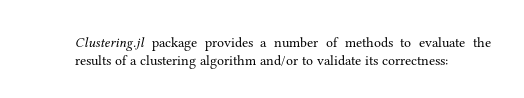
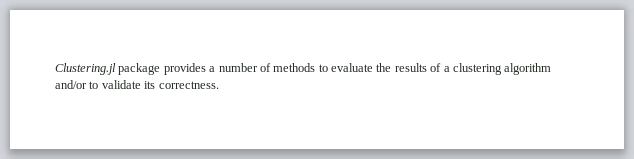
[382,56,448,65] correctness: -> [158,81,219,89] correctness.

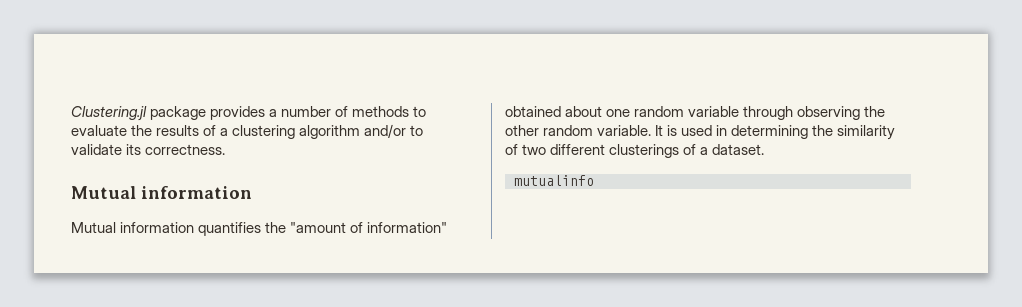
(219, 85) none -> [71,186,252,199] [71,222,448,236] [505,106,886,120] [505,125,896,140] [505,144,765,158] [514,175,594,186] // Mutual information // Mutual information quantifies the "amount of information" obtained about one random variable through observing the other random variable. It is used in determining the similarity of two different clusterings of a dataset. // mutualinfo

